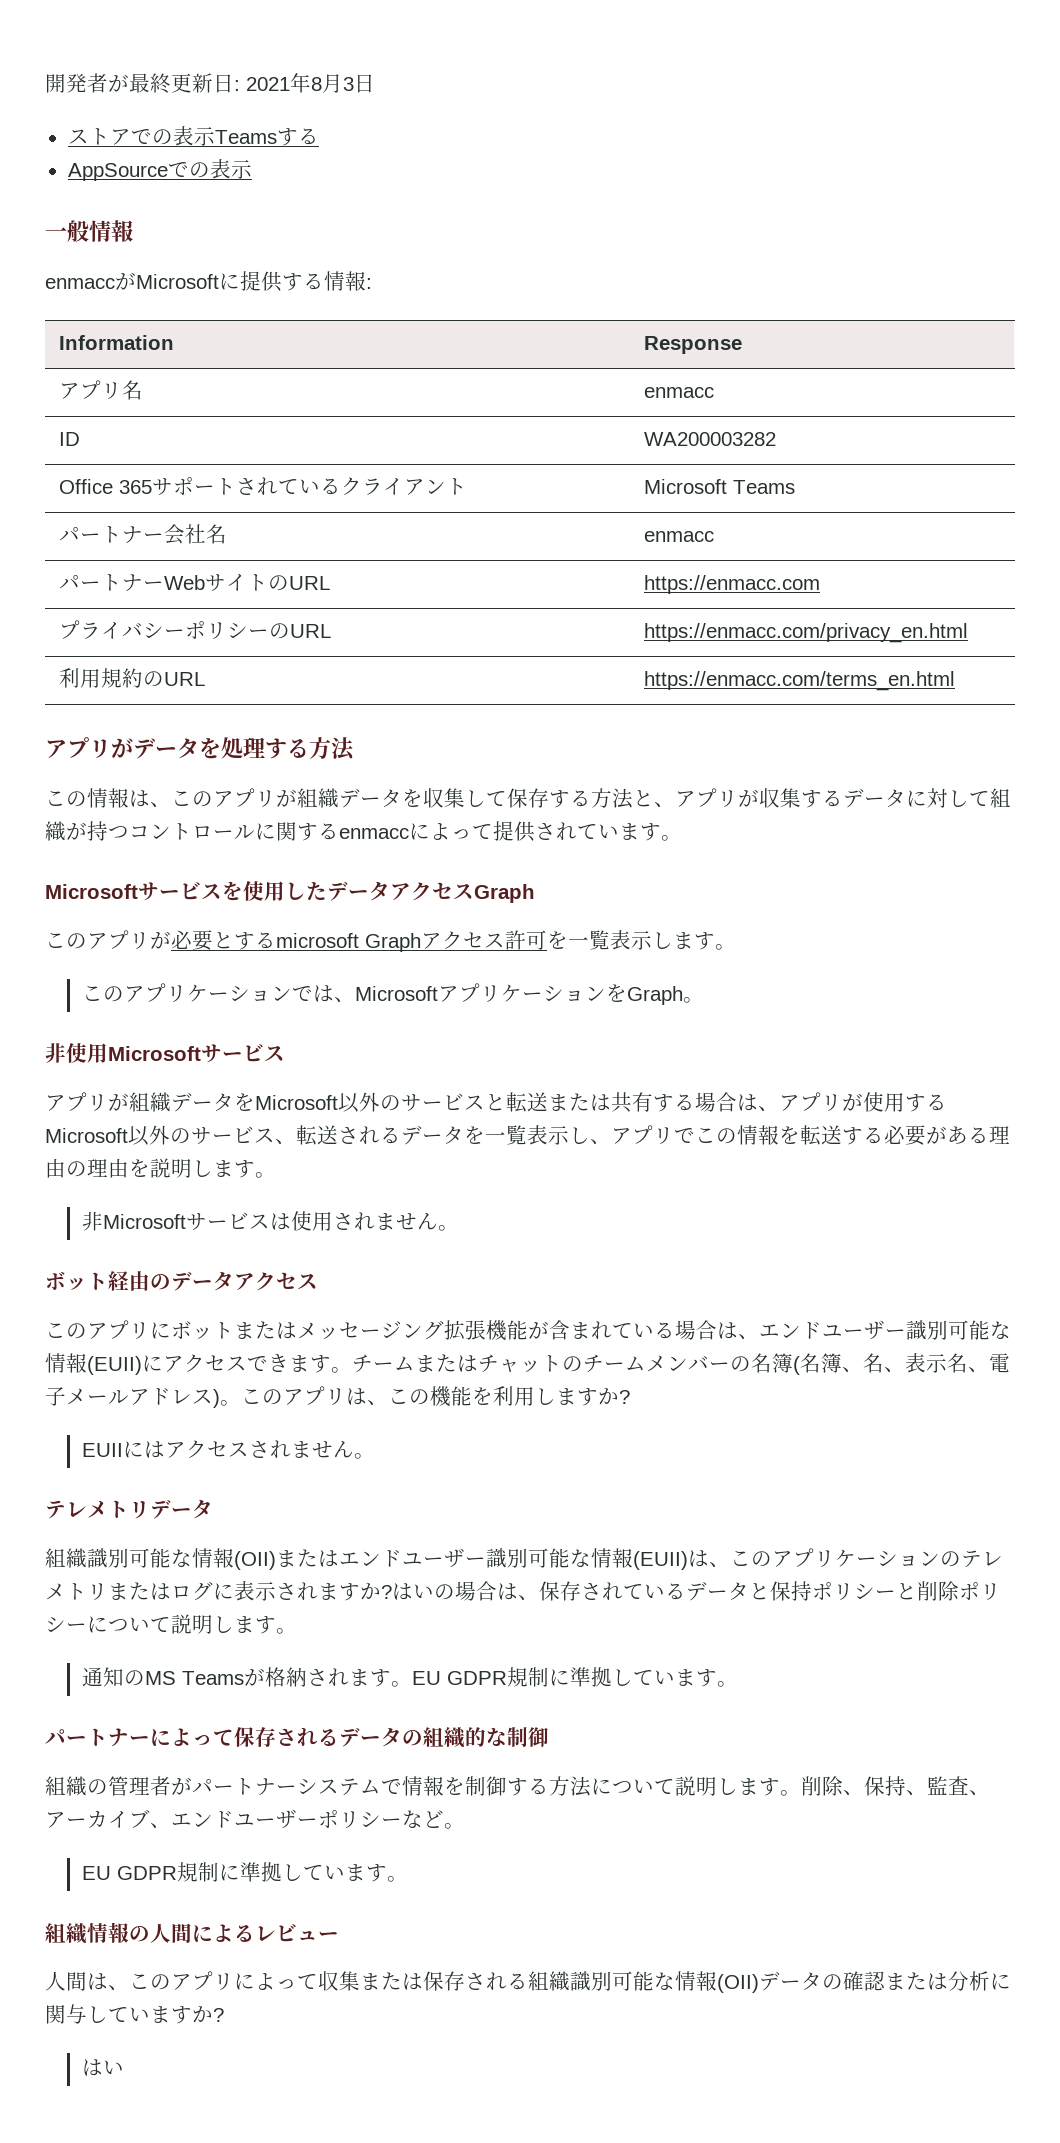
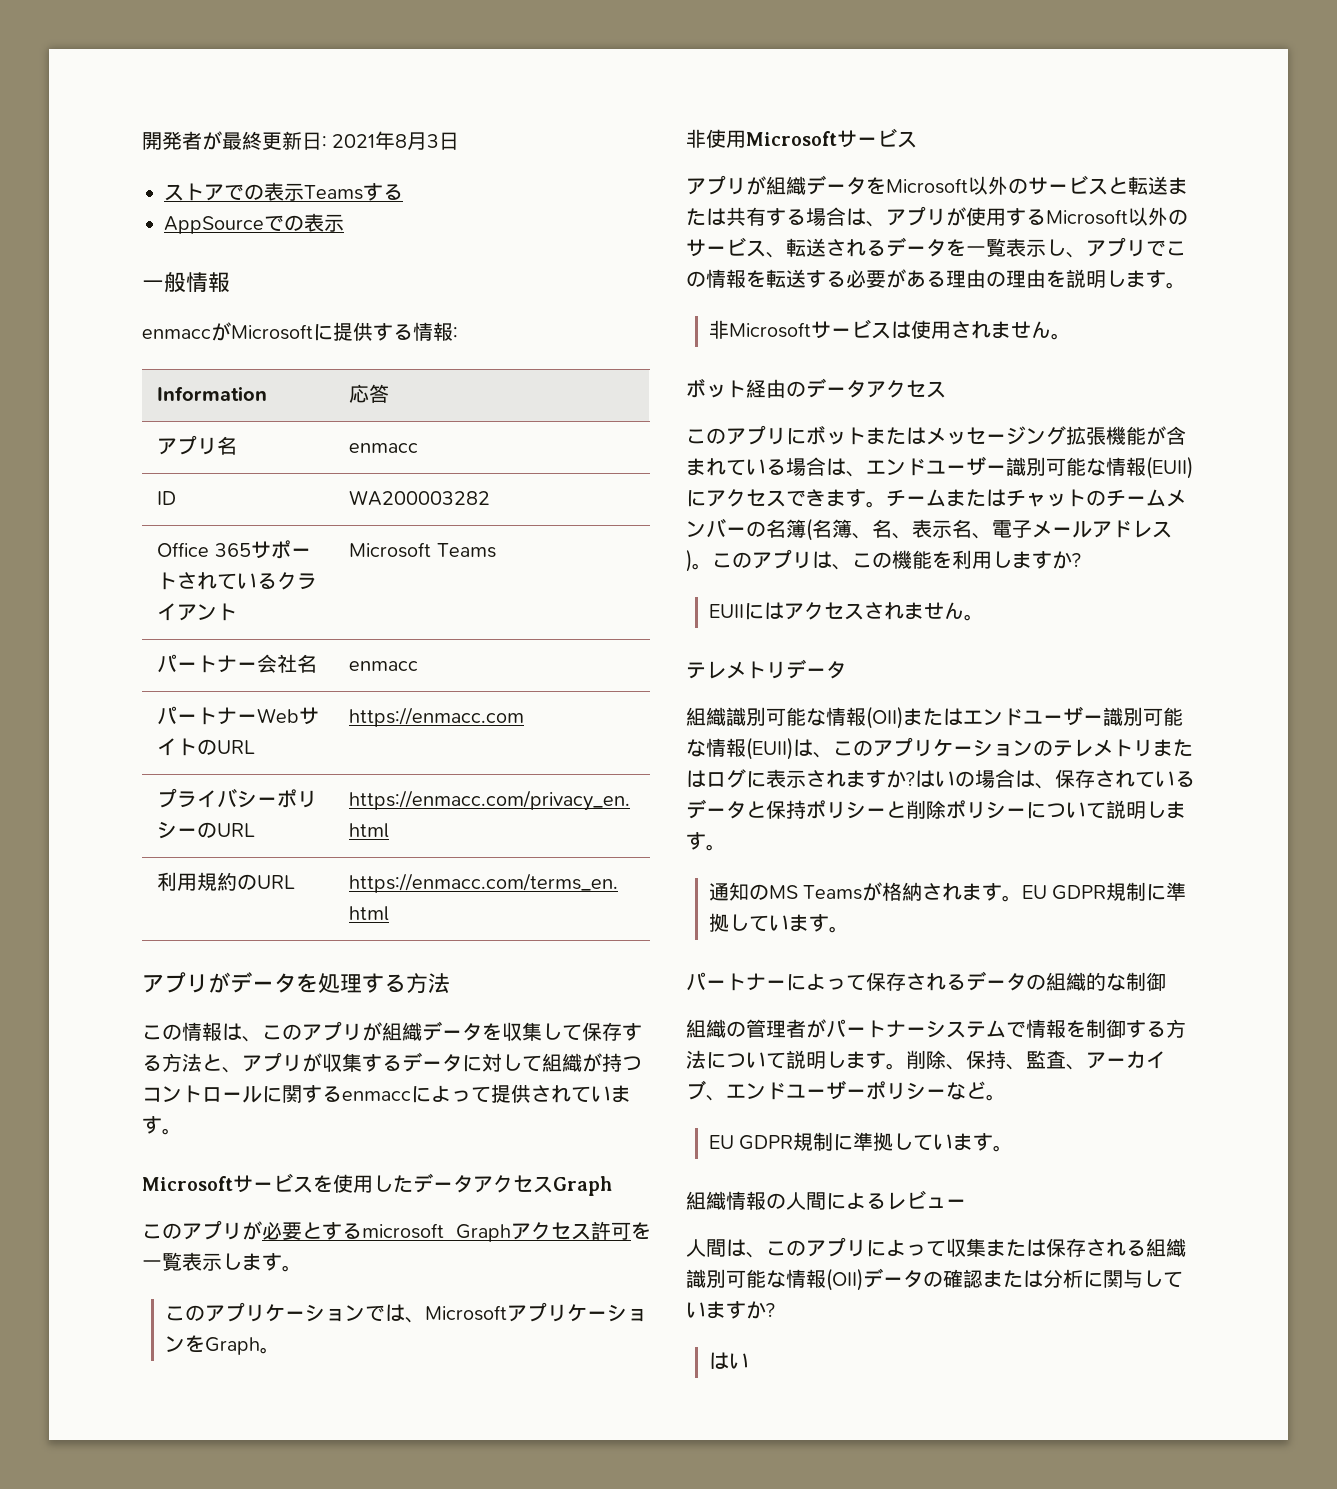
[643,336,742,354] Response -> [349,384,390,403] 応答

